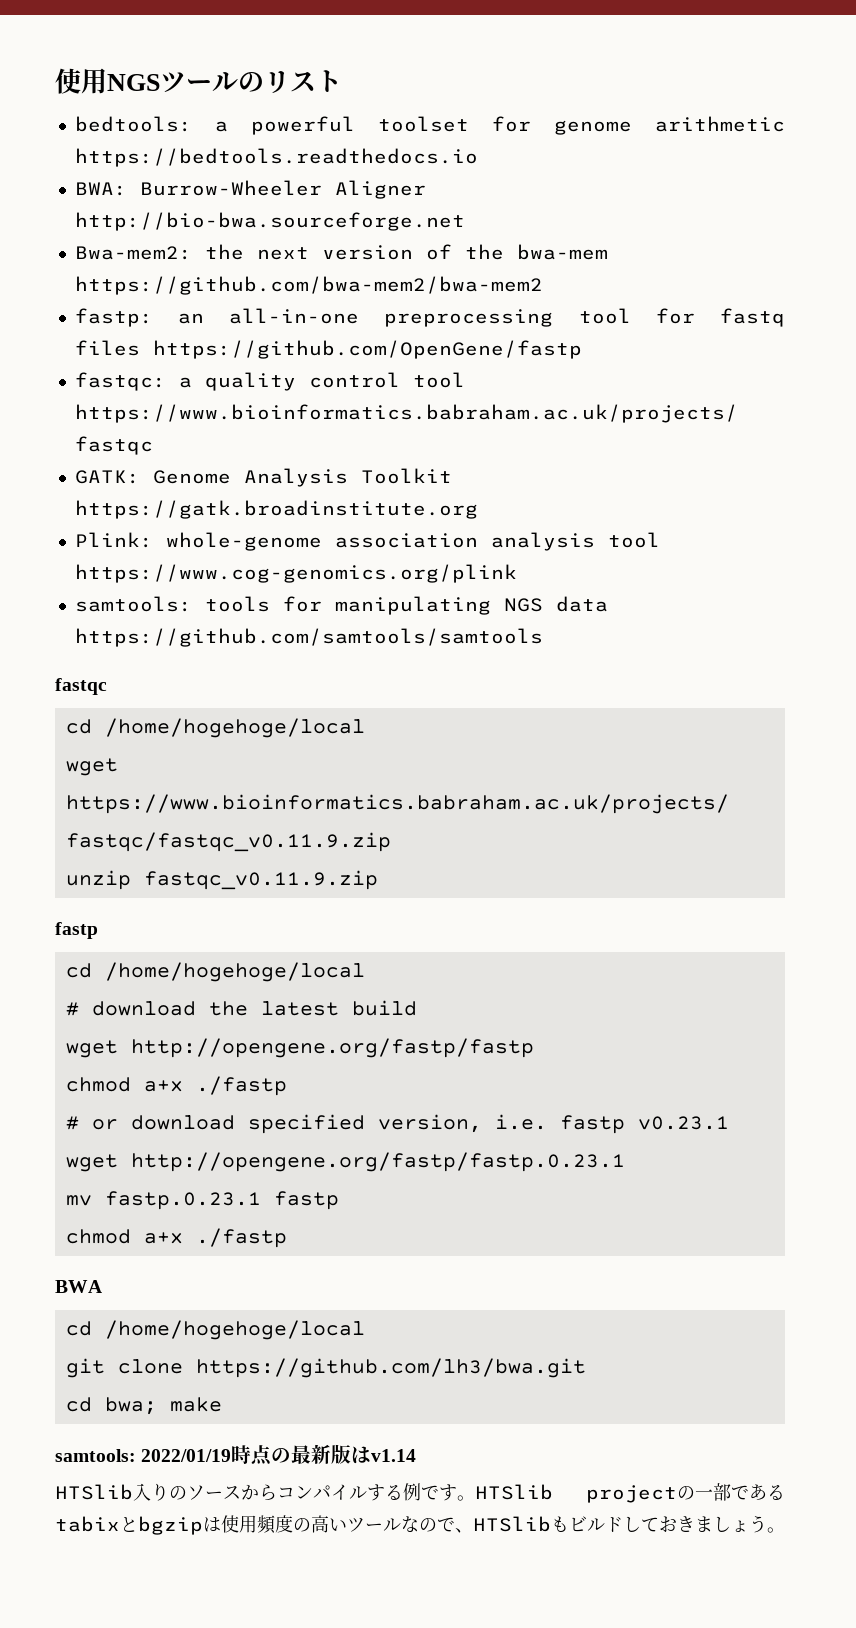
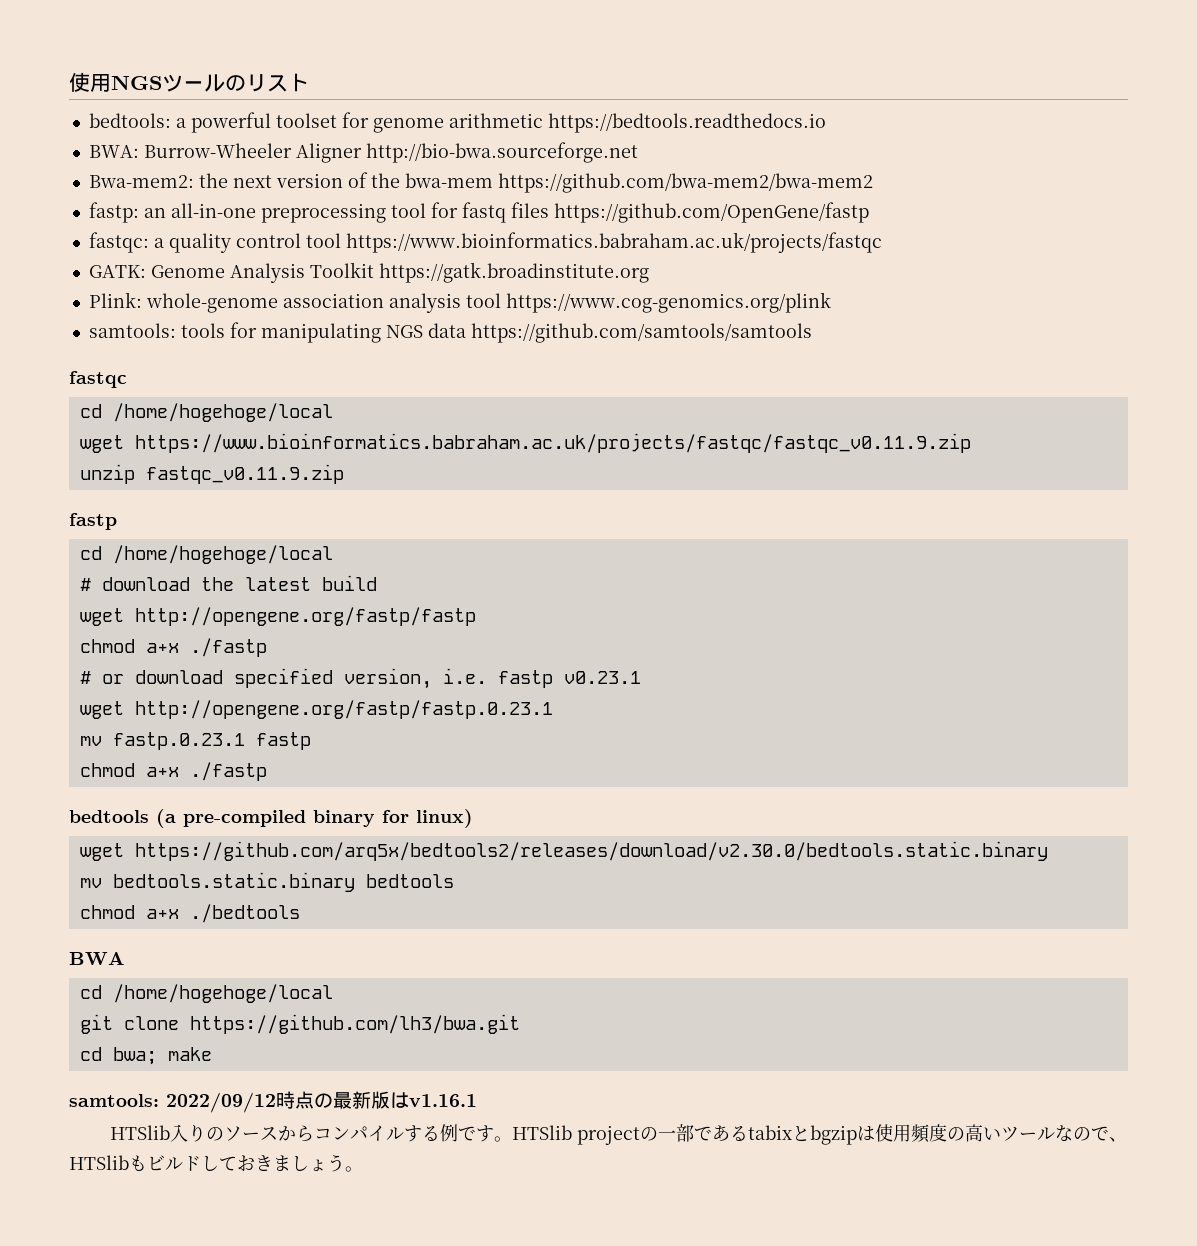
(287, 1238) none -> [69,809,473,828] [79,841,1048,861] [79,872,454,892] [79,904,300,923] // bedtools (a pre-compiled binary for linux) // wget https://github.com/arq5x/bedtools2/releases/download/v2.30.0/bedtools.static.binary // mv bedtools.static.binary bedtools // chmod a+x ./bedtools
[141,1449,232,1462] 2022/01/19 -> [166,1092,276,1113] 2022/09/12
[371,1449,417,1462] v1.14 -> [409,1094,477,1107] v1.16.1

